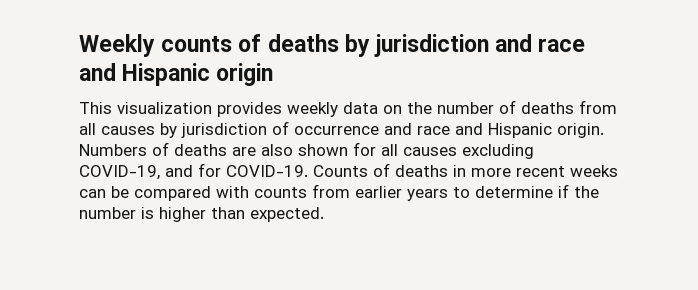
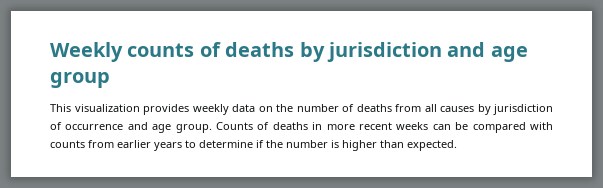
[538,38,586,52] [79,63,274,86] race and Hispanic origin -> [490,46,528,62] [50,72,110,88] age group
[417,123,604,138] [79,142,534,159] [79,163,308,180] race and Hispanic origin. Numbers of deaths are also shown for all causes excluding COVID-19, and for COVID-19. -> [152,124,212,133] age group.

